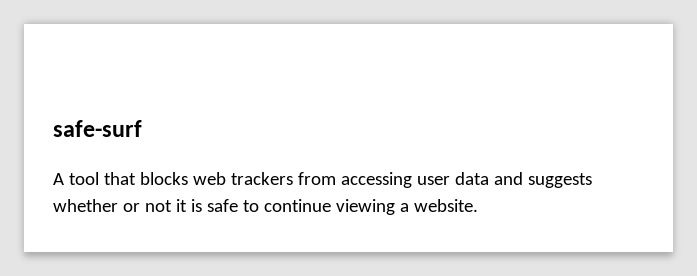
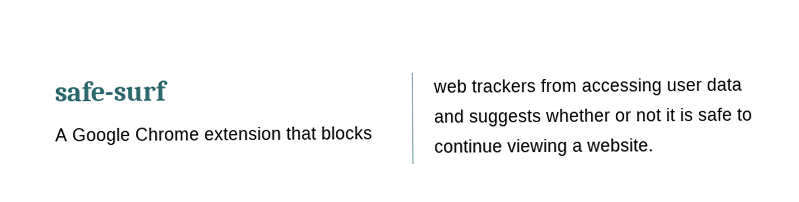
[68,172,99,185] tool -> [72,126,282,146] Google Chrome extension

